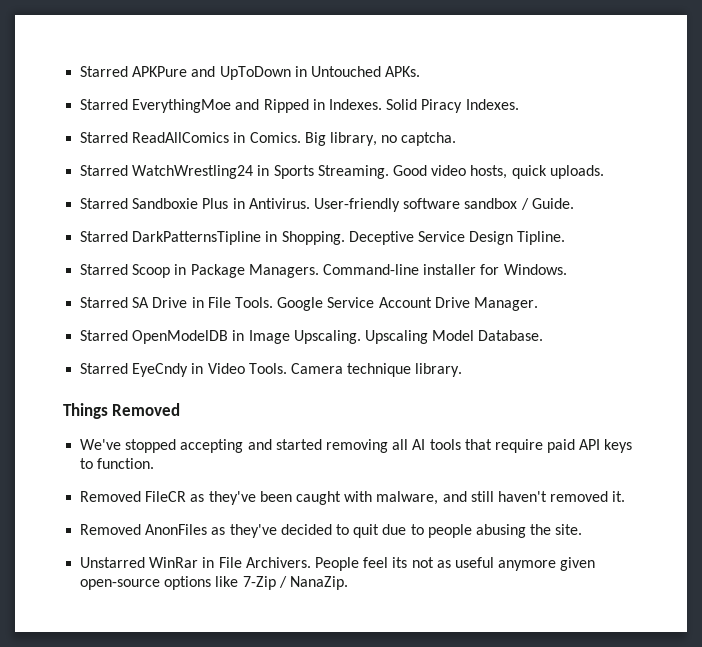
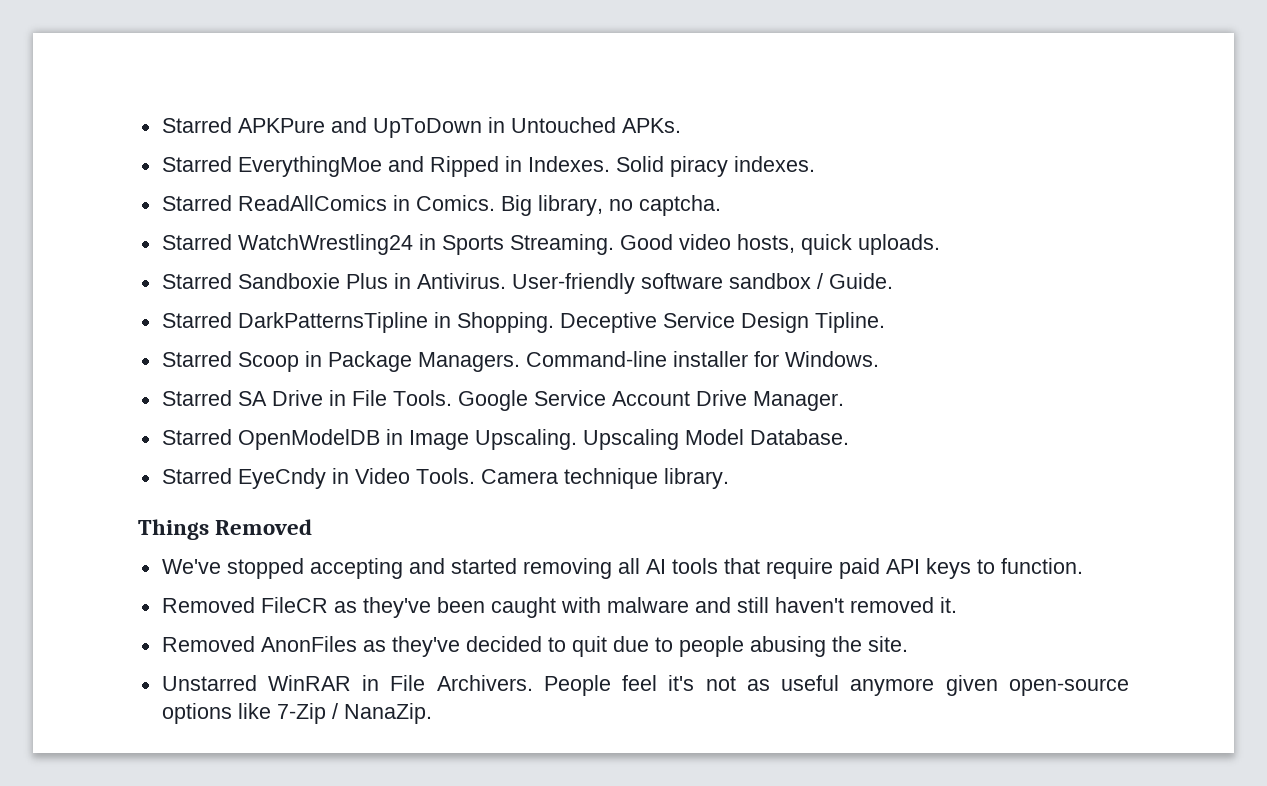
[421,99,519,113] Piracy Indexes. -> [669,156,815,177] piracy indexes.
[376,491,439,505] malware, -> [606,597,689,613] malware
[149,557,199,568] WinRar -> [267,675,351,691] WinRAR
[392,557,408,568] its -> [668,675,695,691] it's

